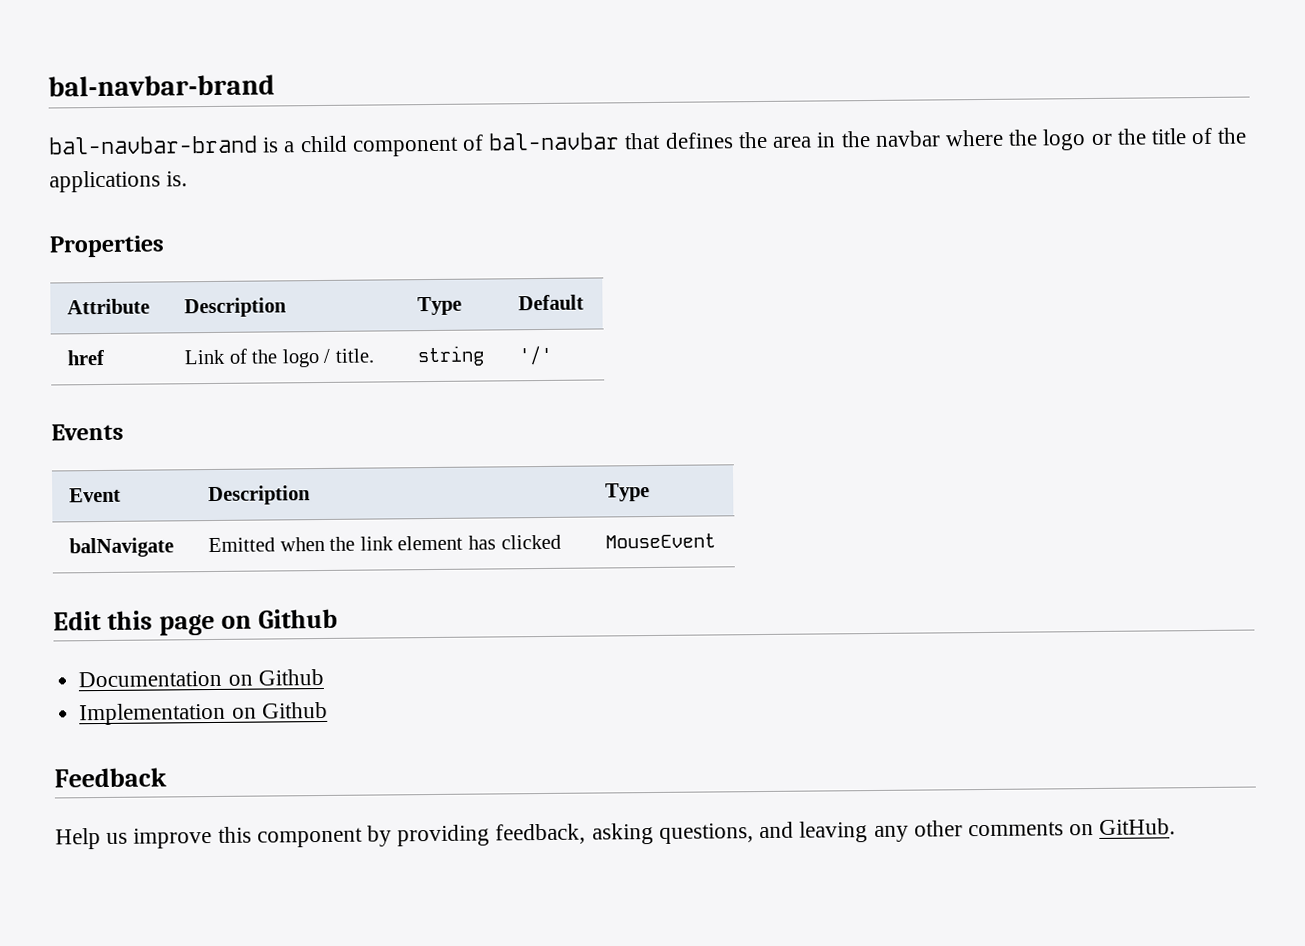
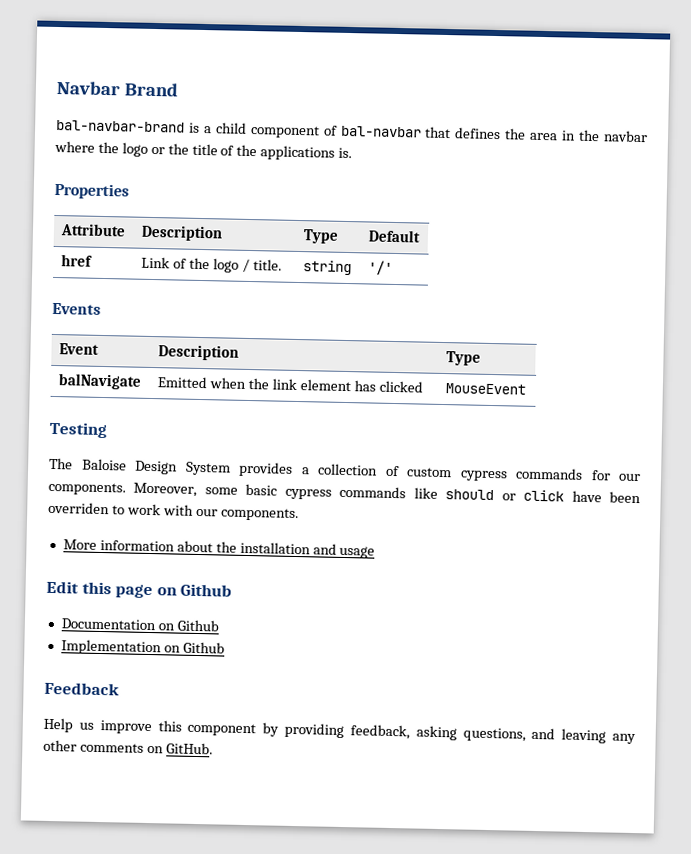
[48,74,275,97] bal-navbar-brand -> [56,80,179,97] Navbar Brand
(717, 541) none -> [49,421,108,439] [49,457,641,482] [48,481,641,504] [48,501,299,522] [62,539,376,559] // Testing // The Baloise Design System provides a collection of custom cypress commands for our components. Moreover, some basic cypress commands like should or click have been overriden to work with our components. // More information about the installation and usage

